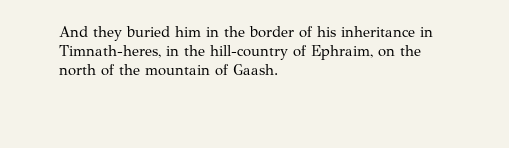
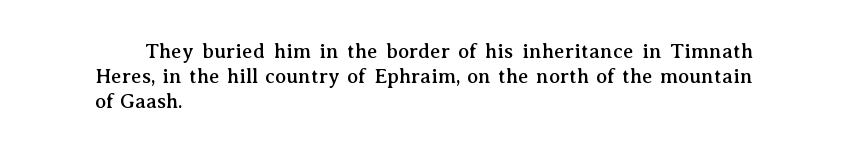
[59,26,122,41] And they -> [145,43,195,63] They
[59,45,288,60] Timnath-heres, in the hill-country -> [670,43,753,58] [95,68,341,88] Timnath Heres, in the hill country

